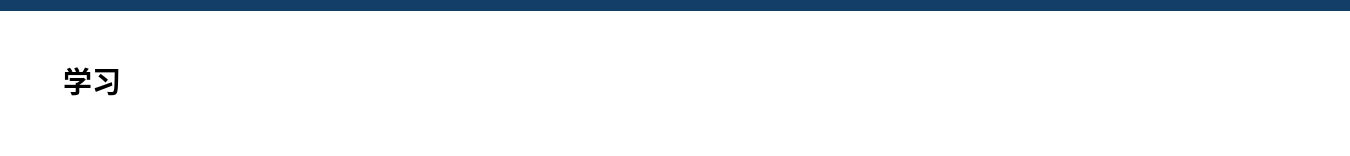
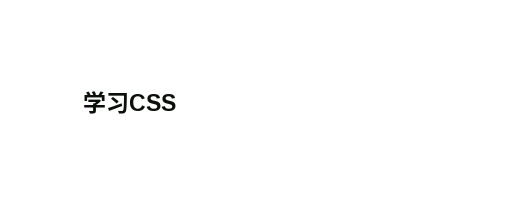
(121, 82) none -> [129,94,176,111] CSS

